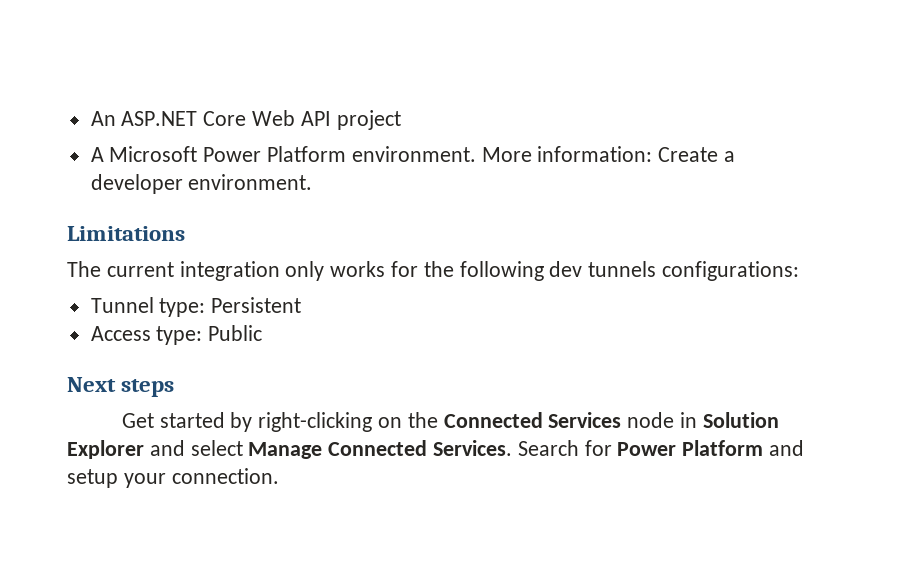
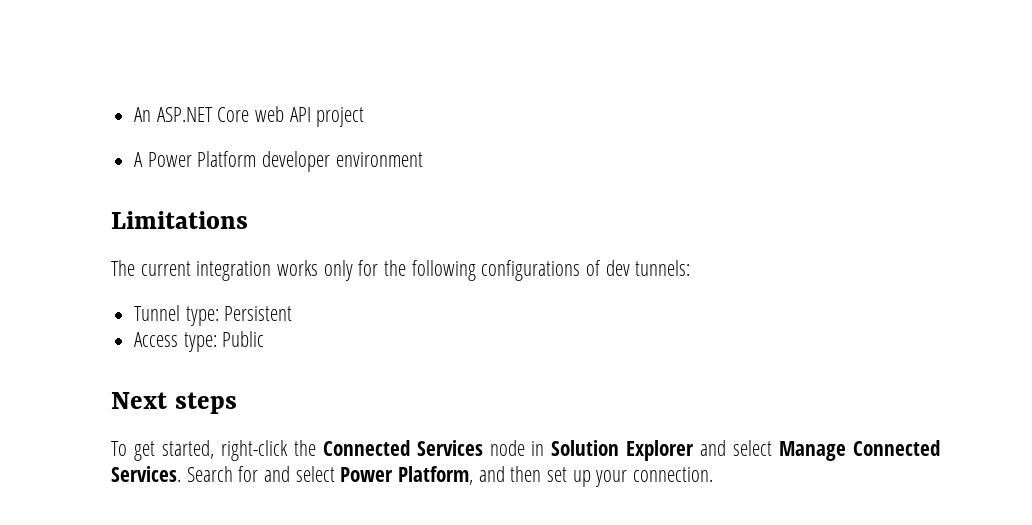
[252,110,296,126] Web -> [255,106,285,122] web
[109,146,736,162] [90,174,313,194] Microsoft Power Platform environment. More information: Create a developer environment. -> [147,151,423,172] Power Platform developer environment
[285,261,386,281] only works -> [277,260,353,281] works only
[549,261,800,281] dev tunnels configurations: -> [481,260,691,281] configurations of dev tunnels:
[121,412,403,432] Get started by right-clicking on -> [111,440,288,461] To get started, right-click
[617,440,805,456] [67,469,118,488] Power Platform and setup -> [264,466,591,487] and select Power Platform, and then set up

